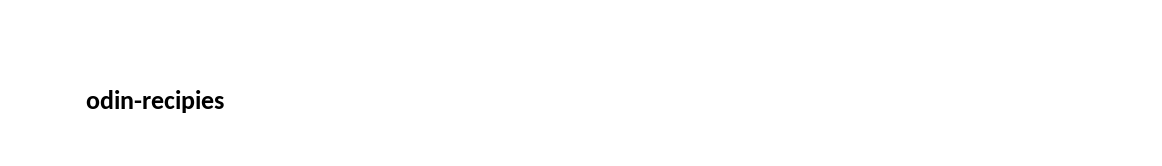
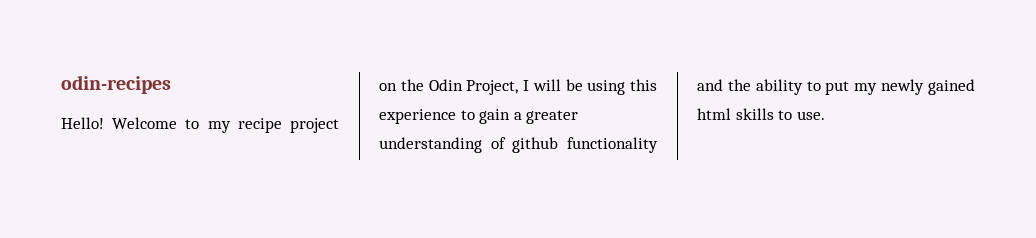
[86,90,224,113] odin-recipies -> [61,75,171,94] [61,117,339,133] [379,79,657,95] [379,109,579,124] [379,137,658,153] [697,79,975,95] [697,108,825,120] odin-recipes // Hello! Welcome to my recipe project on the Odin Project, I will be using this experience to gain a greater understanding of github functionality and the ability to put my newly gained html skills to use.

